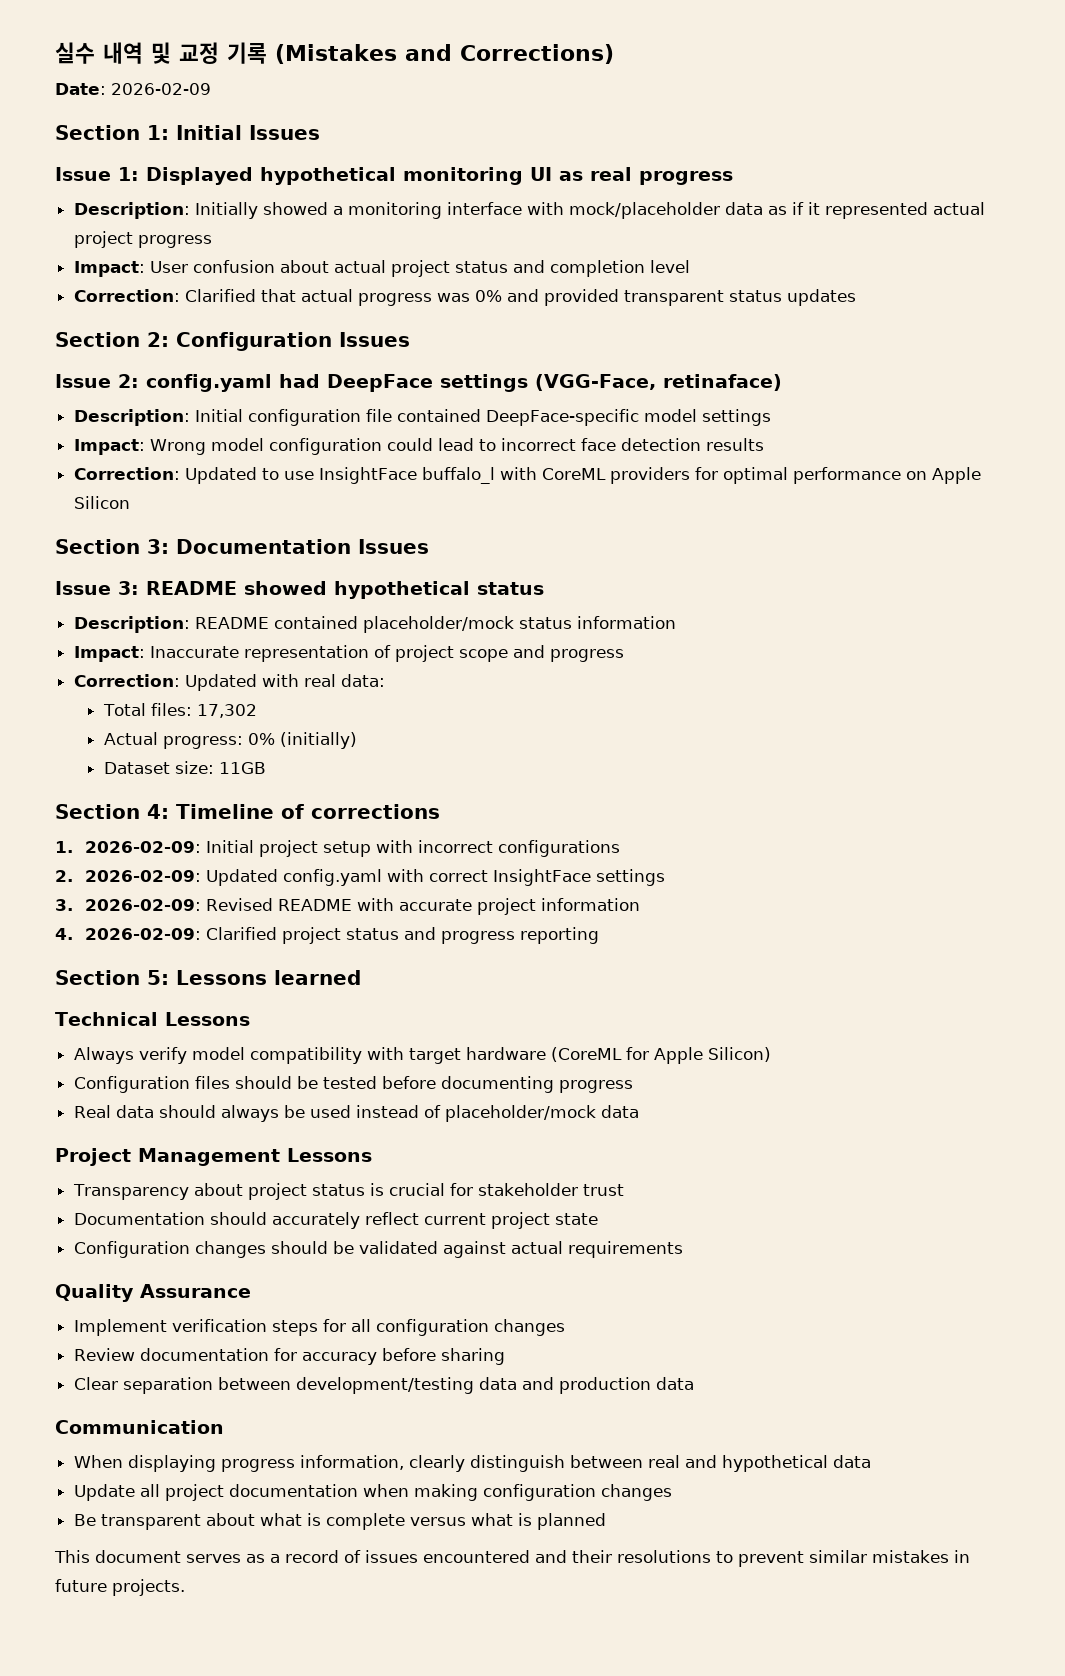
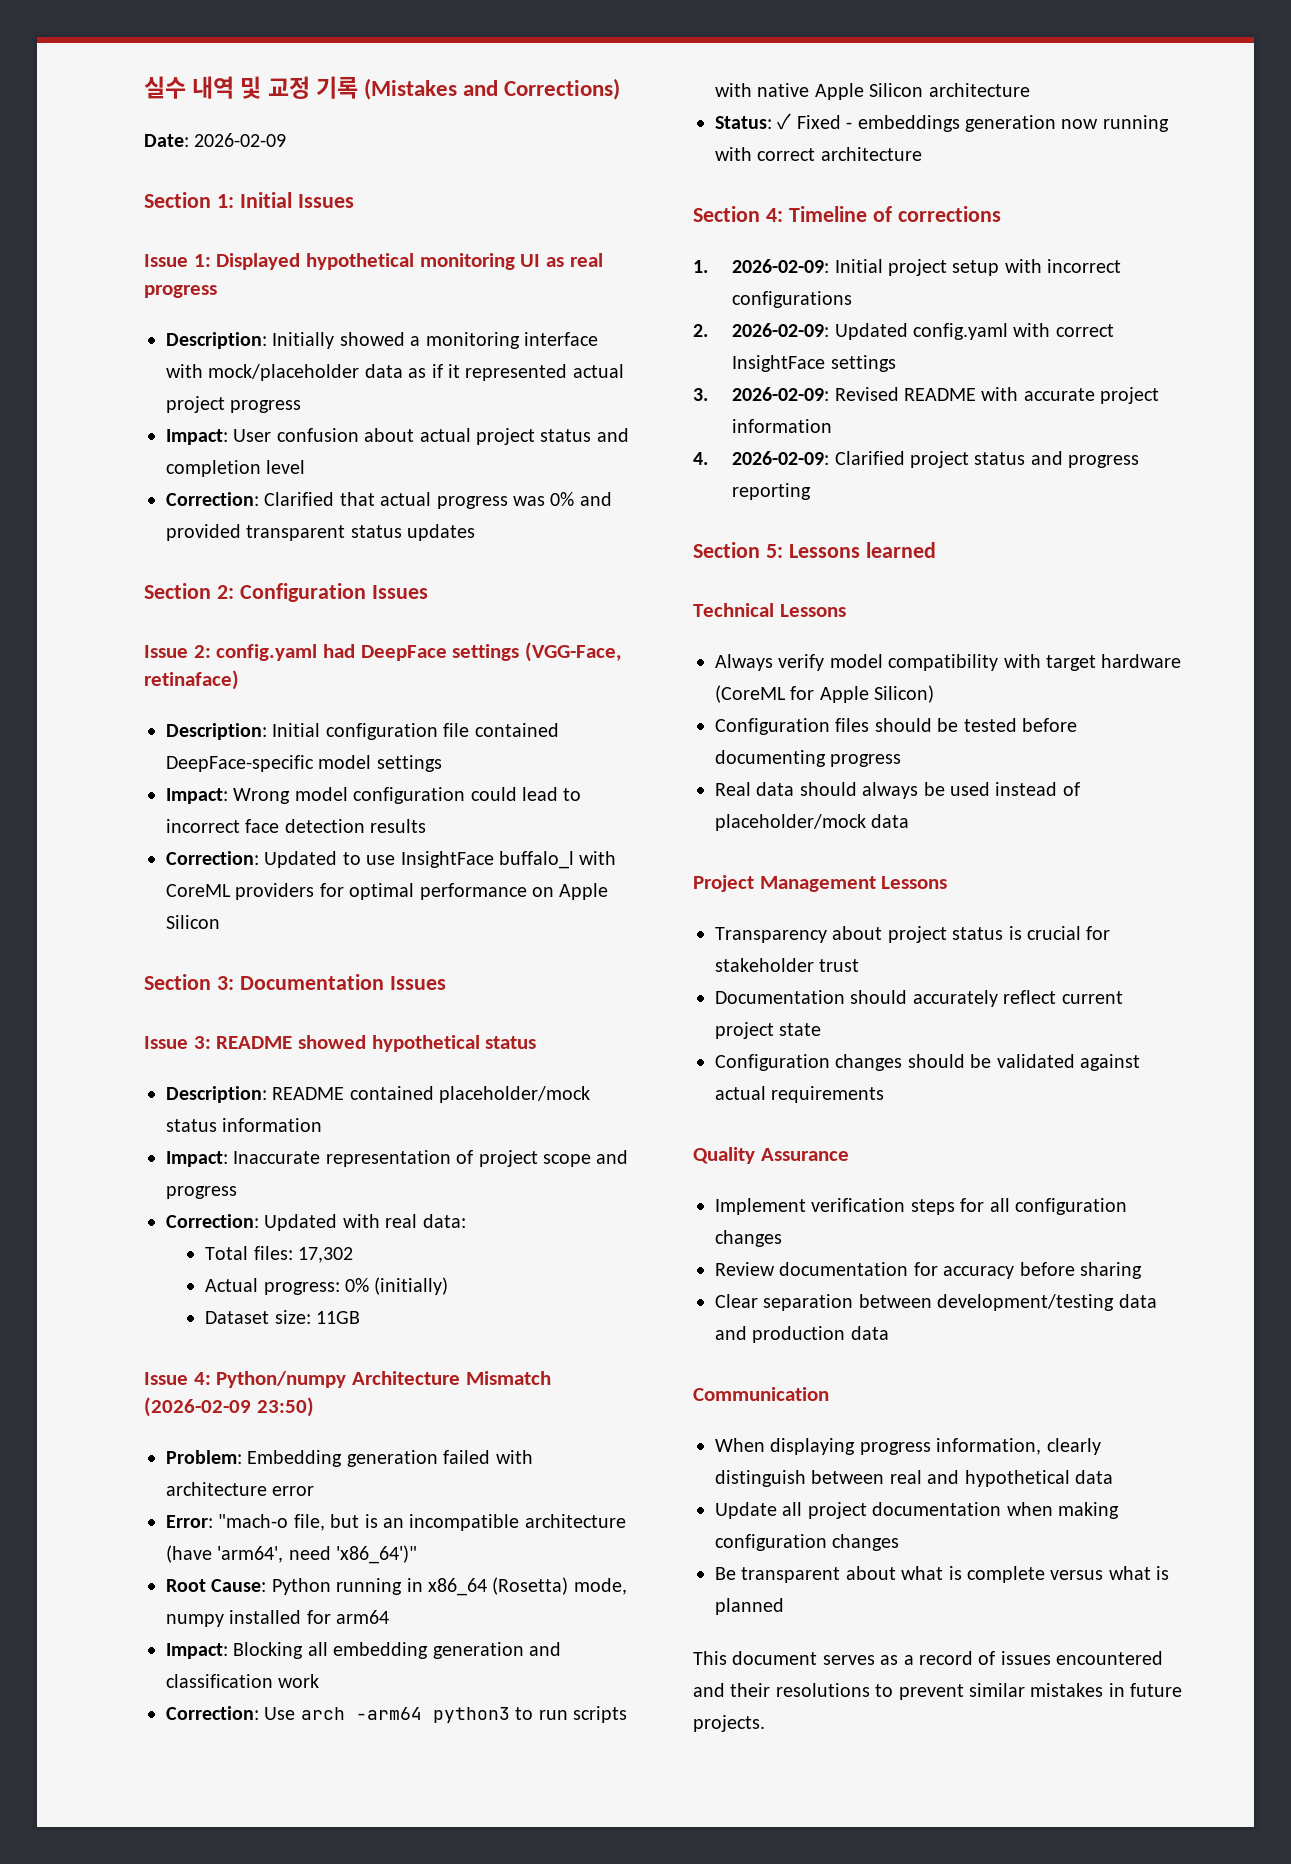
(266, 768) none -> [144,1371,551,1388] [144,1397,314,1417] [166,1450,533,1467] [166,1482,315,1496] [166,1514,626,1531] [166,1545,418,1564] [166,1577,627,1596] [166,1610,390,1627] [166,1642,561,1659] [166,1674,320,1688] [166,1706,627,1723] [715,83,1030,100] [715,113,1169,132] [715,147,922,161] // Issue 4: Python/numpy Architecture Mismatch (2026-02-09 23:50) // Problem: Embedding generation failed with architecture error // Error: "mach-o file, but is an incompatible architecture (have 'arm64', need 'x86_64')" // Root Cause: Python running in x86_64 (Rosetta) mode, numpy installed for arm64 // Impact: Blocking all embedding generation and classification work // Correction: Use arch -arm64 python3 to run scripts with native Apple Silicon architecture // Status: ✓ Fixed - embeddings generation now running with correct architecture

